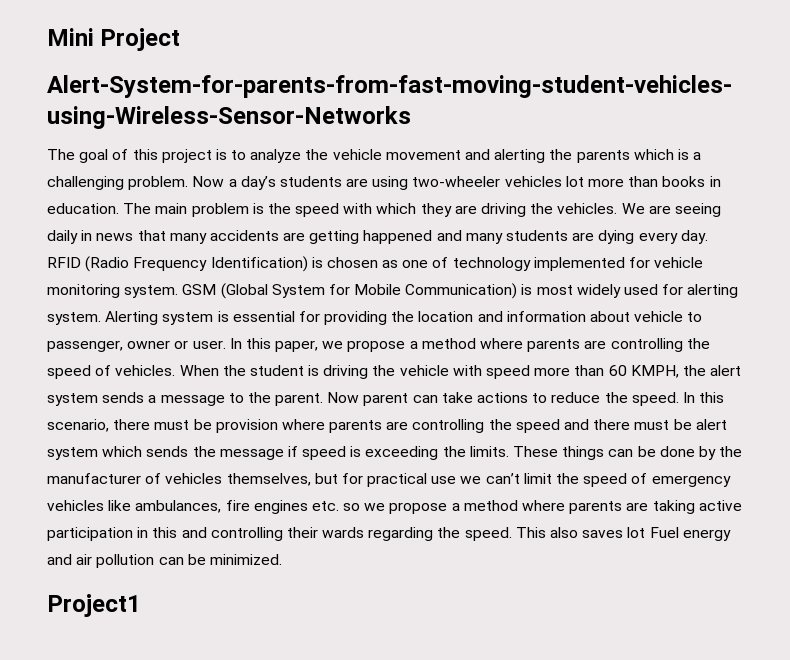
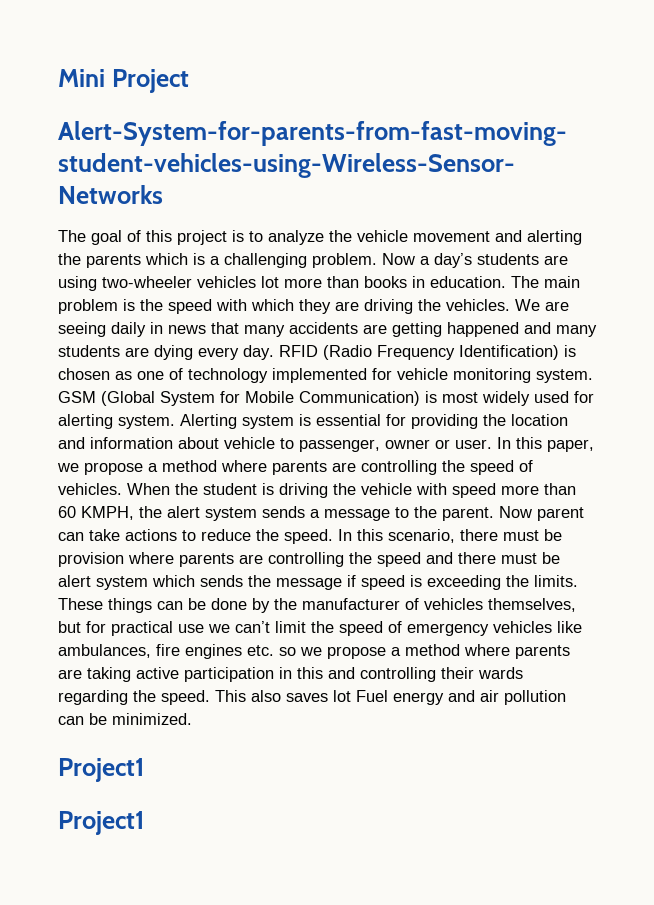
(141, 605) none -> [58,811,144,835] // Project1

